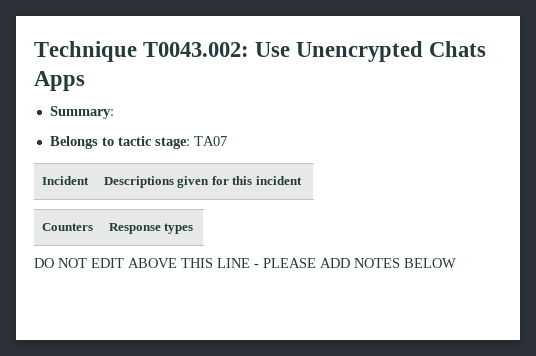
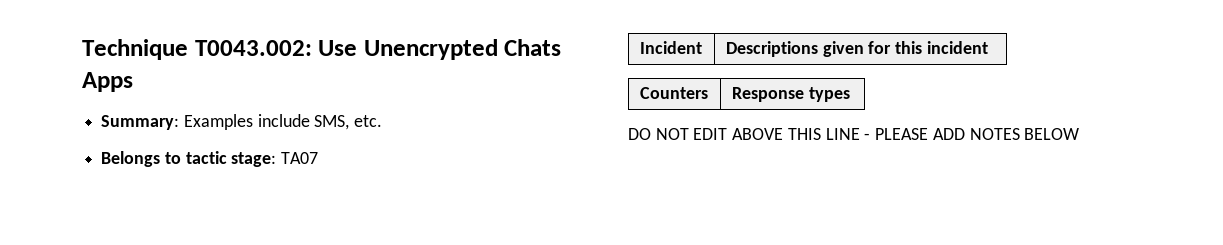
(114, 112) none -> [183,114,383,130] Examples include SMS, etc.

